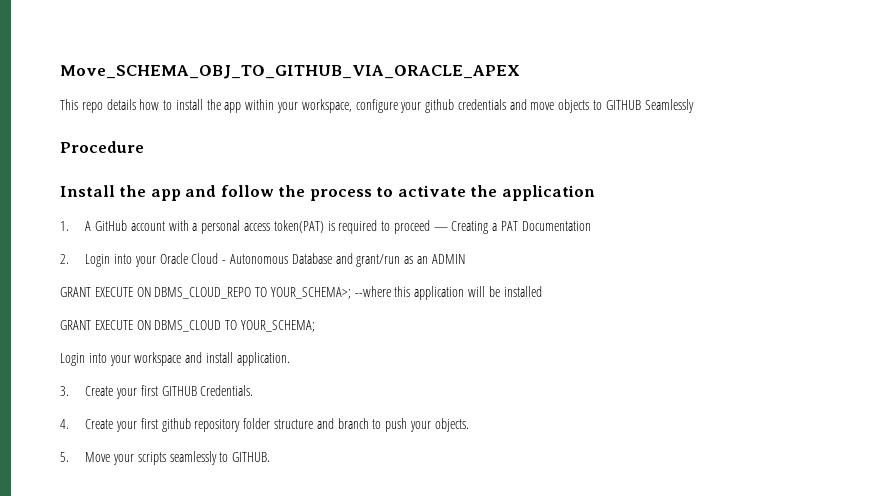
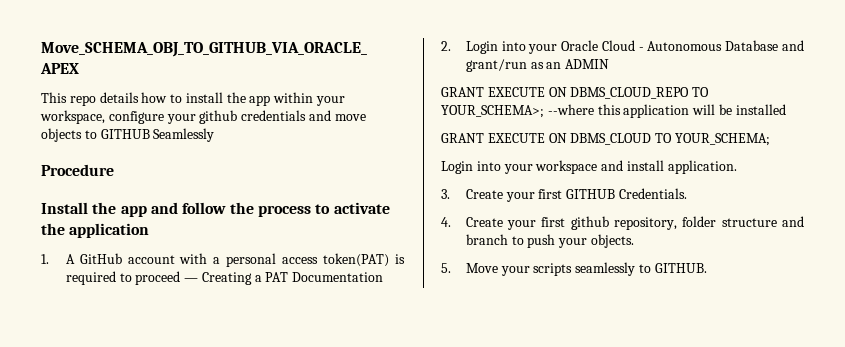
[194,419,241,432] repository -> [614,217,678,230] repository,

